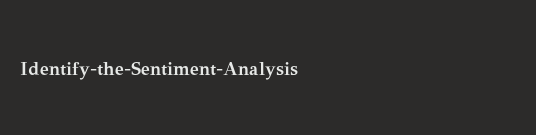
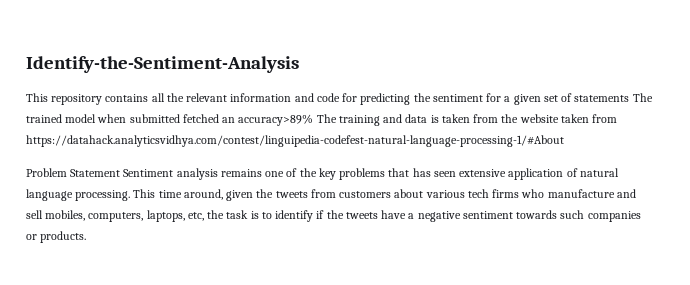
(298, 70) none -> [26,93,653,105] [26,114,618,126] [26,135,564,147] [26,168,619,180] [26,189,636,201] [26,210,641,222] [26,231,87,243] // This repository contains all the relevant information and code for predicting the sentiment for a given set of statements The trained model when submitted fetched an accuracy>89% The training and data is taken from the website taken from https://datahack.analyticsvidhya.com/contest/linguipedia-codefest-natural-language-processing-1/#About // Problem Statement Sentiment analysis remains one of the key problems that has seen extensive application of natural language processing. This time around, given the tweets from customers about various tech firms who manufacture and sell mobiles, computers, laptops, etc, the task is to identify if the tweets have a negative sentiment towards such companies or products.

